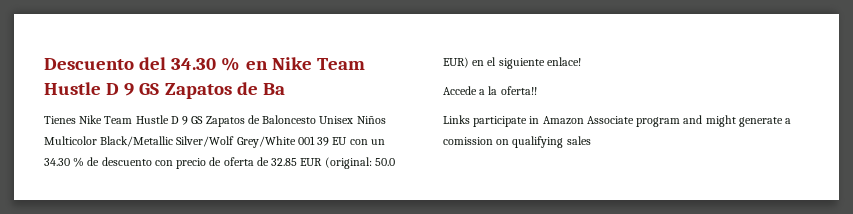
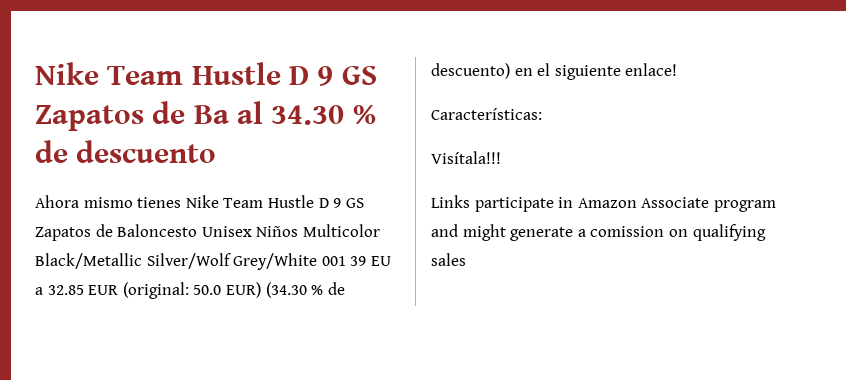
[44,57,268,71] Descuento del 34.30 % en -> (35, 73) none
[44,116,76,124] // Tienes -> [237,101,376,125] [35,140,217,163] [35,195,182,208] al 34.30 % de descuento // Ahora mismo tienes
[349,139,385,145] [44,157,269,169] con un 34.30 % de descuento con precio de oferta de -> [35,287,43,295] a
(469, 62) none -> [265,282,345,298] [431,63,510,79] (34.30 % de descuento)
[443,86,537,95] Accede a la oferta!! -> [431,108,542,120] [431,151,501,164] Características: // Visítala!!!

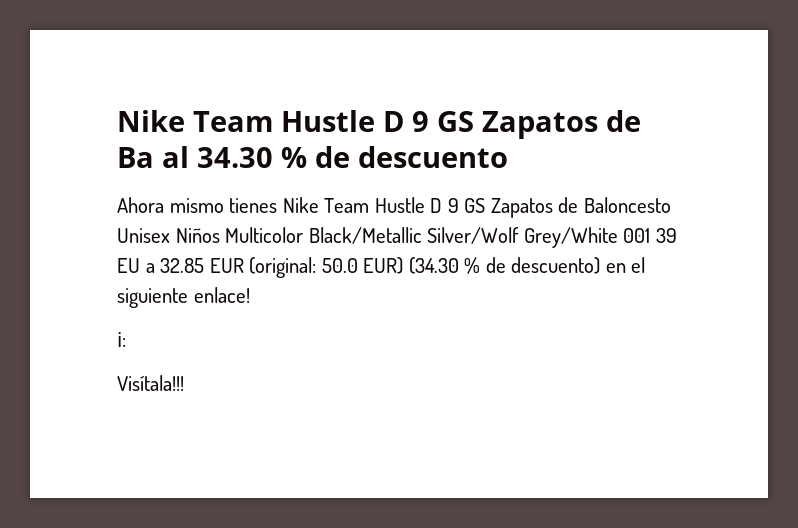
[431,108,542,120] Características: -> [117,332,126,347] ℹ:
[431,195,776,212] [431,224,766,241] [431,253,466,266] // Links participate in Amazon Associate program and might generate a comission on qualifying sales -> (184, 383) none

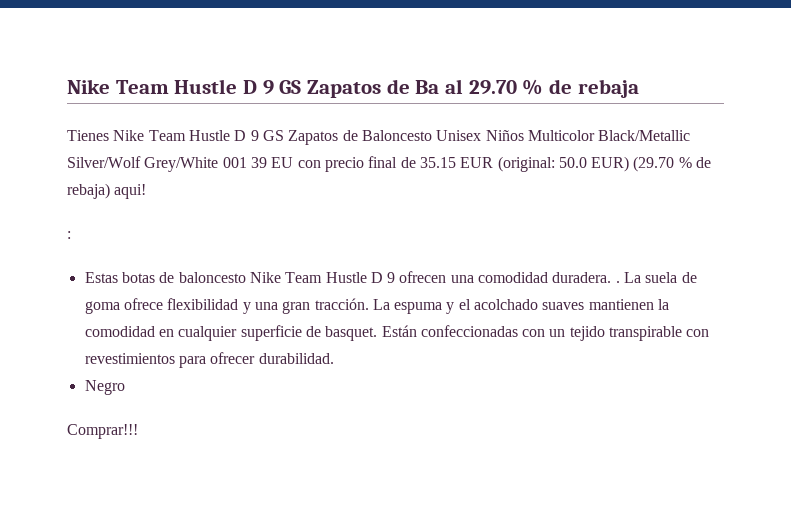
[197,146,508,168] [117,197,278,213] 34.30 % de descuento // Ahora mismo tienes -> [468,79,639,98] [67,130,109,141] 29.70 % de rebaja // Tienes
[145,258,205,273] a 32.85 -> [297,156,456,172] con precio final de 35.15
[408,257,646,274] [117,287,250,308] [117,332,126,347] [117,375,184,391] (34.30 % de descuento) en el siguiente enlace! // ℹ: // Visítala!!! -> [633,156,712,172] [67,183,147,199] [67,231,71,239] [84,271,697,283] [84,298,670,314] [84,325,710,341] [84,352,334,368] [84,380,125,395] [67,424,138,439] (29.70 % de rebaja) aqui! // : // Estas botas de baloncesto Nike Team Hustle D 9 ofrecen una comodidad duradera. . La suela de goma ofrece flexibilidad y una gran tracción. La espuma y el acolchado suaves mantienen la comodidad en cualquier superficie de basquet. Están confeccionadas con un tejido transpirable con revestimientos para ofrecer durabilidad. // Negro // Comprar!!!

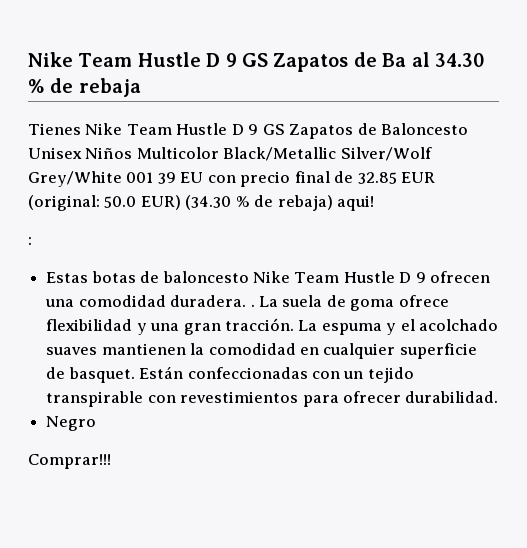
[468,80,517,95] 29.70 -> [434,53,485,67] 34.30
[419,157,456,168] 35.15 -> [357,172,397,184] 32.85
[633,156,675,172] (29.70 -> [185,195,232,210] (34.30

